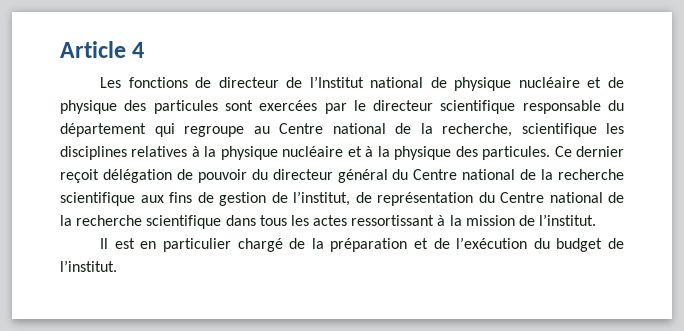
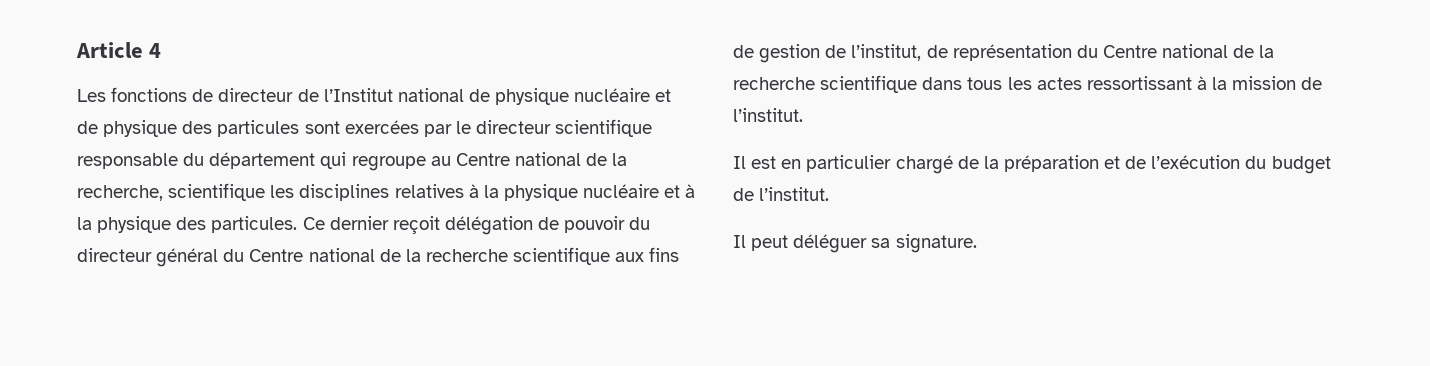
(117, 266) none -> [733,234,977,253] // Il peut déléguer sa signature.

